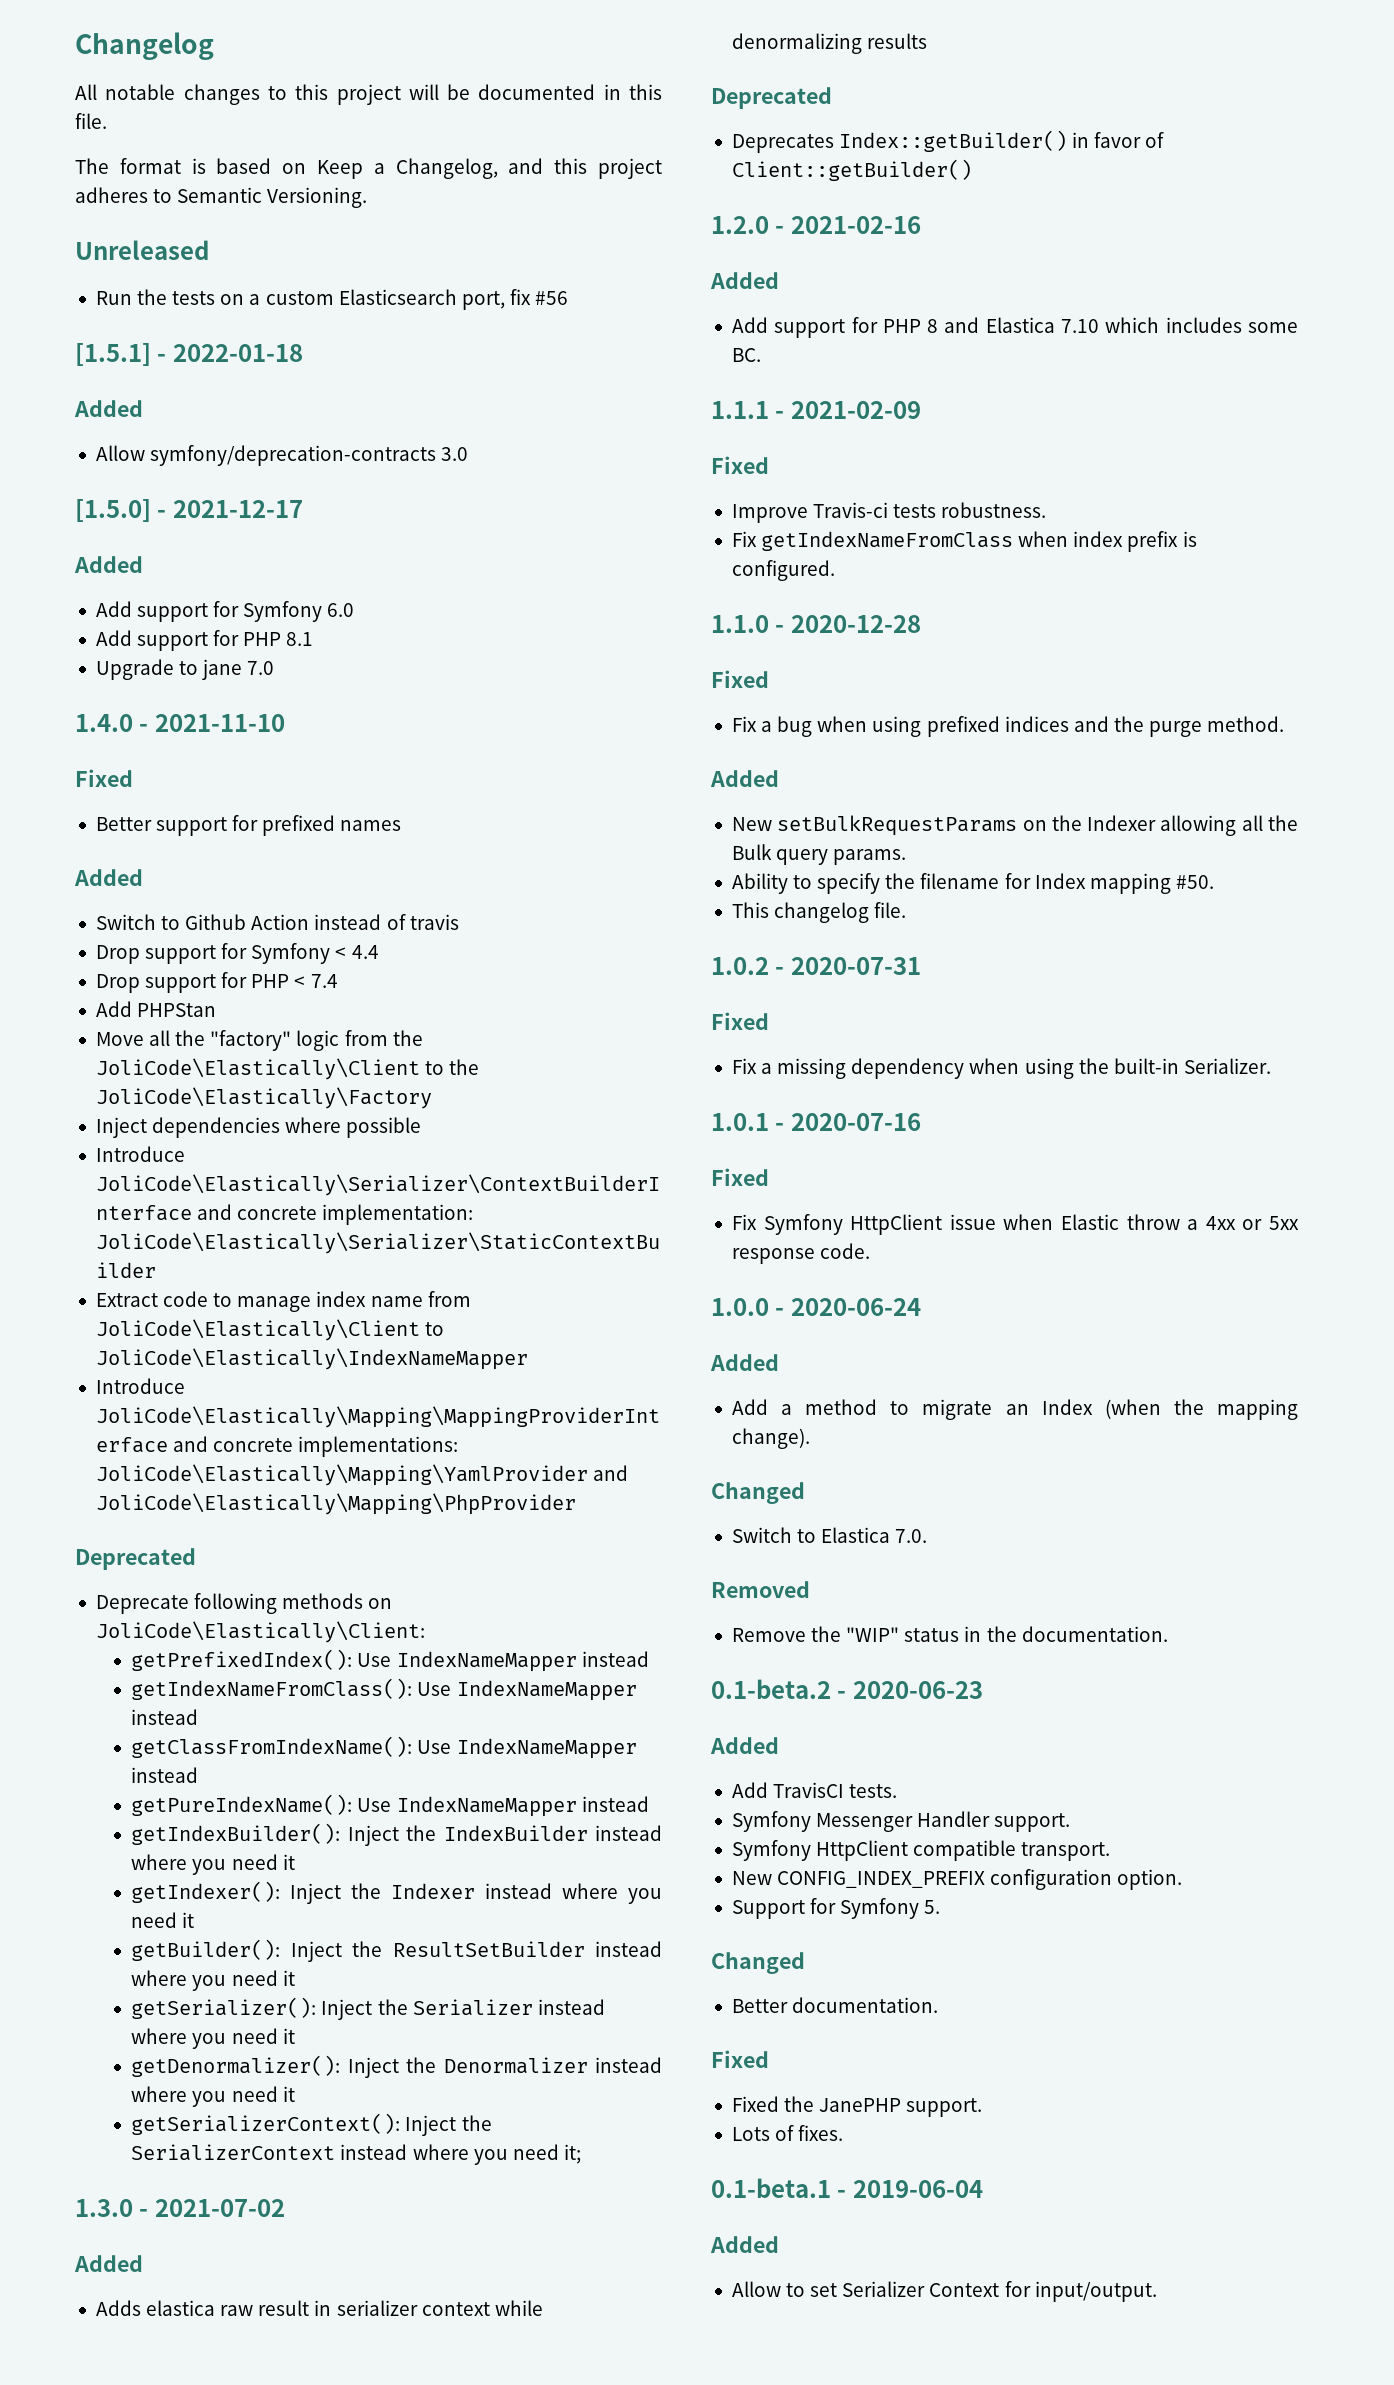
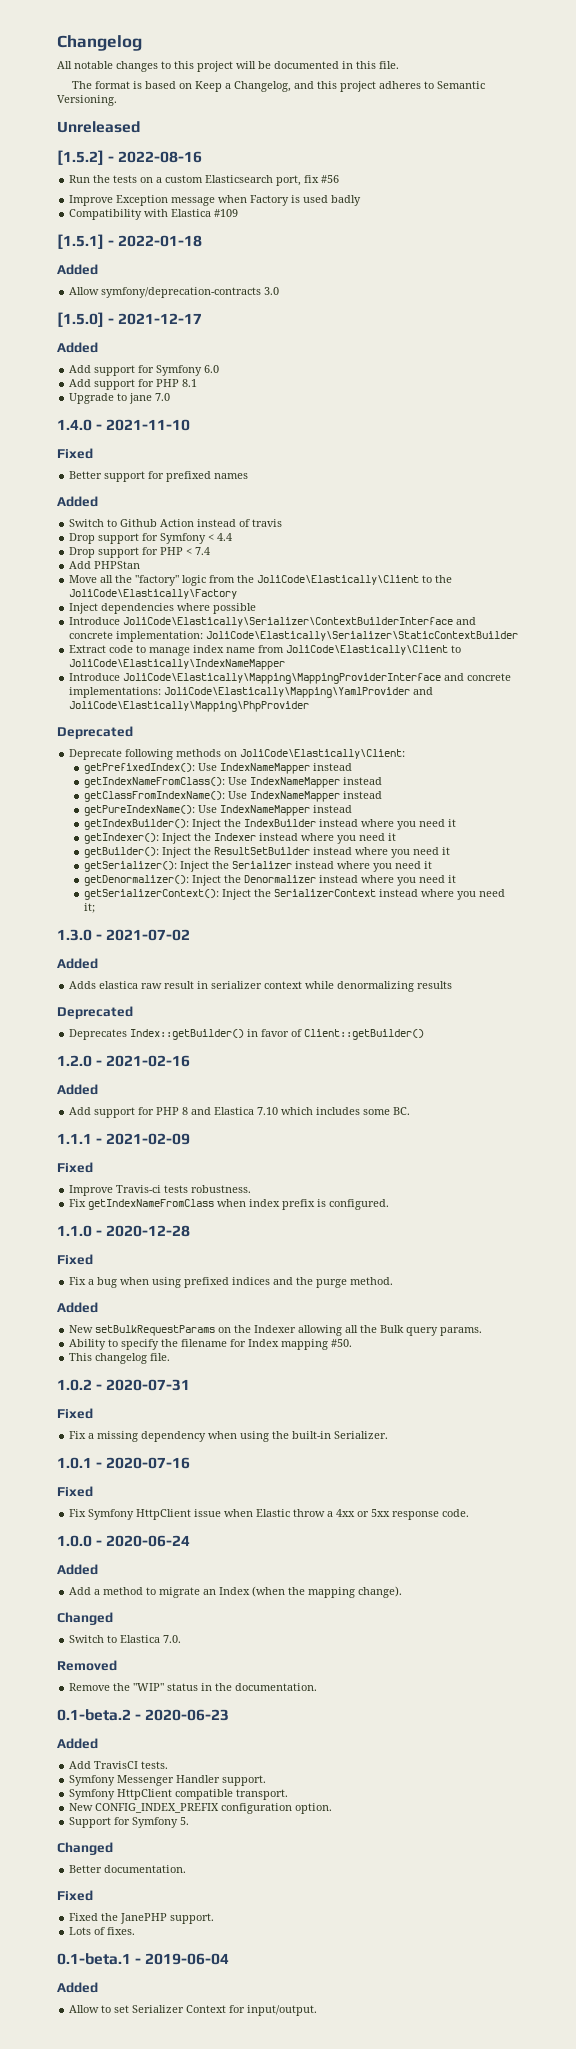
(209, 250) none -> [57,150,203,165] // [1.5.2] - 2022-08-16
(569, 298) none -> [69,195,362,206] [69,209,239,220] // Improve Exception message when Factory is used badly // Compatibility with Elastica #109

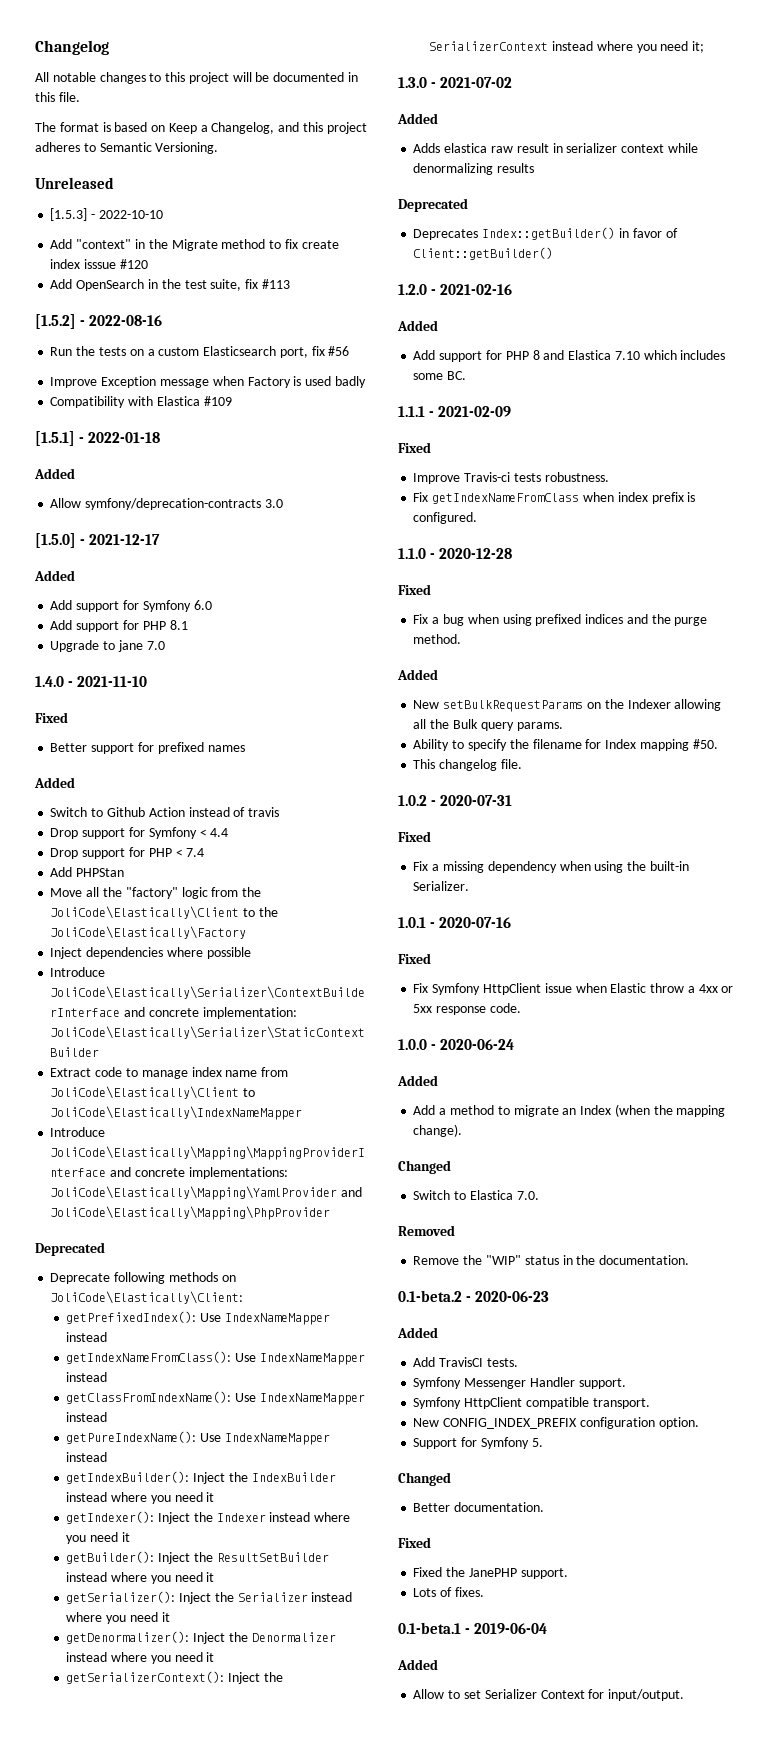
(140, 127) none -> [50,208,163,221] [50,239,339,251] [50,259,148,269] [50,279,290,291] // [1.5.3] - 2022-10-10 // Add "context" in the Migrate method to fix create index isssue #120 // Add OpenSearch in the test suite, fix #113

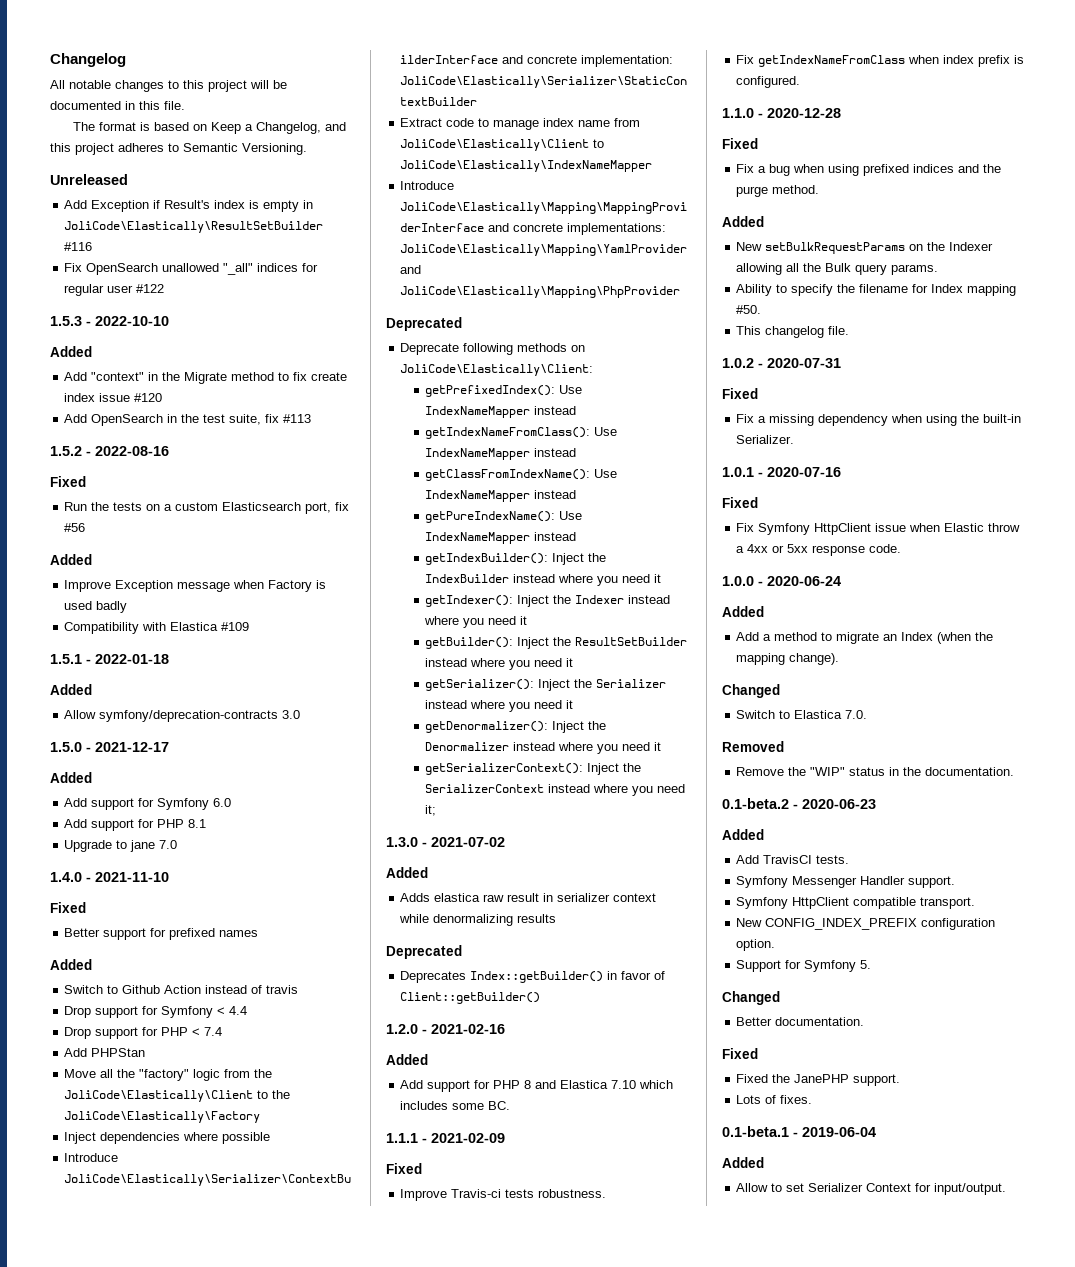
[50,208,88,221] [1.5.3] -> [64,200,314,212] [64,221,324,233] [64,242,93,251] [64,263,319,275] [64,284,165,296] [50,316,82,326] Add Exception if Result's index is empty in JoliCode\Elastically\ResultSetBuilder #116 // Fix OpenSearch unallowed "_all" indices for regular user #122 // 1.5.3
(163, 214) none -> [50,346,92,357] // Added
[84,259,117,269] isssue -> [99,393,131,402] issue
[35,314,76,329] [1.5.2] -> [50,446,82,456] 1.5.2
(163, 320) none -> [50,476,86,487] // Fixed
(350, 351) none -> [50,554,92,565] // Added
[35,431,75,446] [1.5.1] -> [50,654,82,664] 1.5.1
[35,533,76,548] [1.5.0] -> [50,742,82,752] 1.5.0

